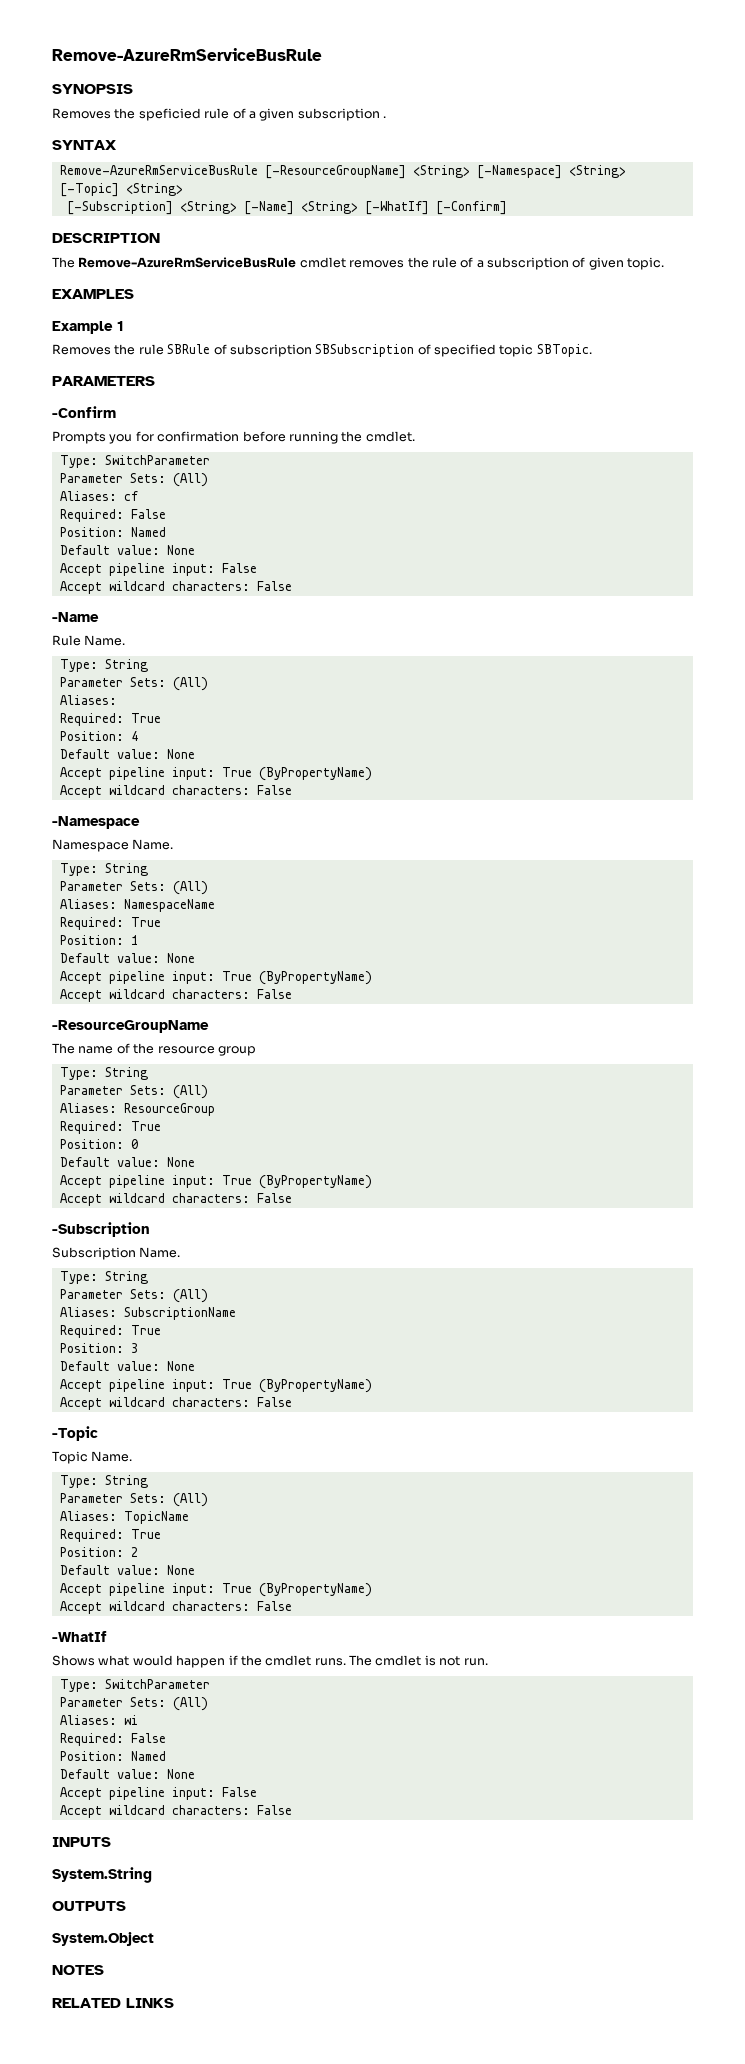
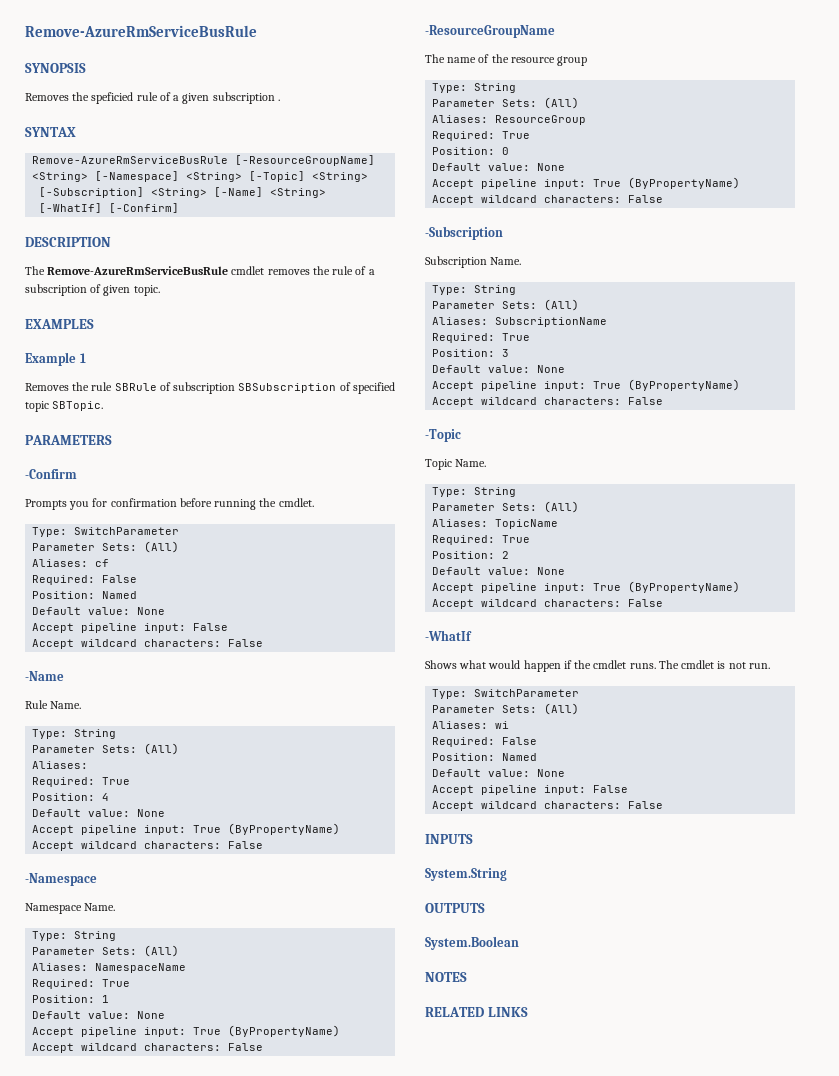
[52,1932,154,1946] System.Object -> [425,936,519,950] System.Boolean

